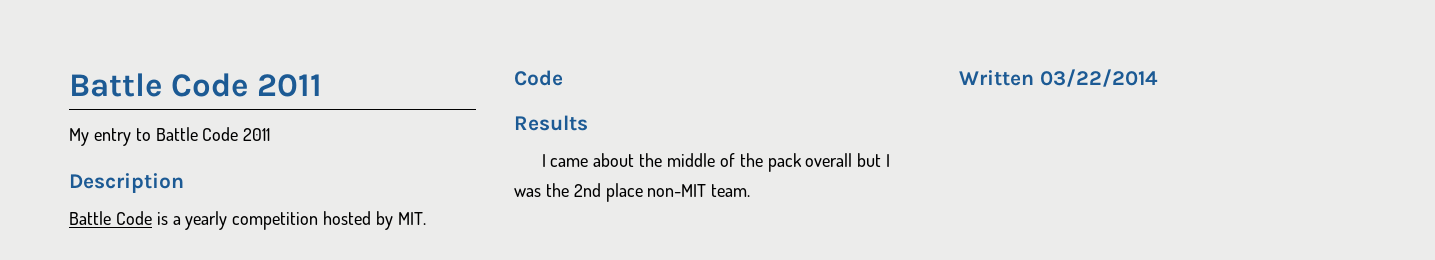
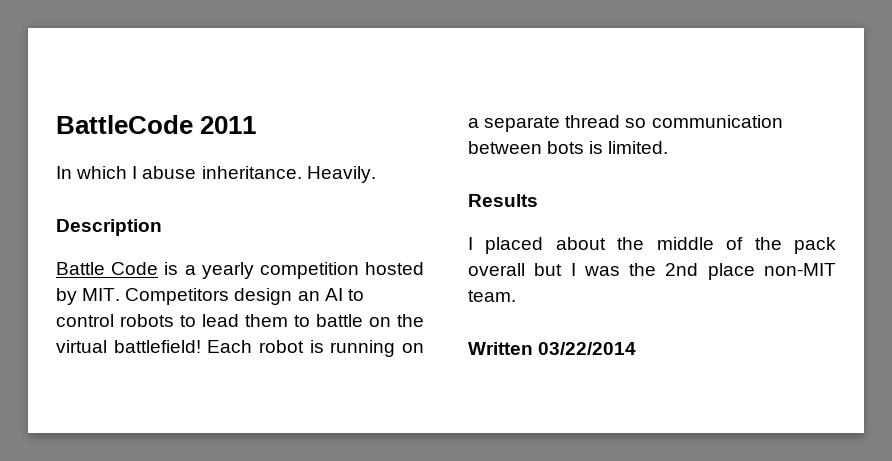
[69,73,322,97] [69,127,271,146] Battle Code 2011 // My entry to Battle Code 2011 -> [56,115,257,134] [56,166,376,183] BattleCode 2011 // In which I abuse inheritance. Heavily.
[514,70,563,86] // Code -> [125,288,364,305] [56,314,424,327] [56,340,425,357] [468,115,783,132] [468,141,669,154] Competitors design an AI to control robots to lead them to battle on the virtual battlefield! Each robot is running on a separate thread so communication between bots is limited.
[550,158,589,167] came -> [485,237,544,254] placed

